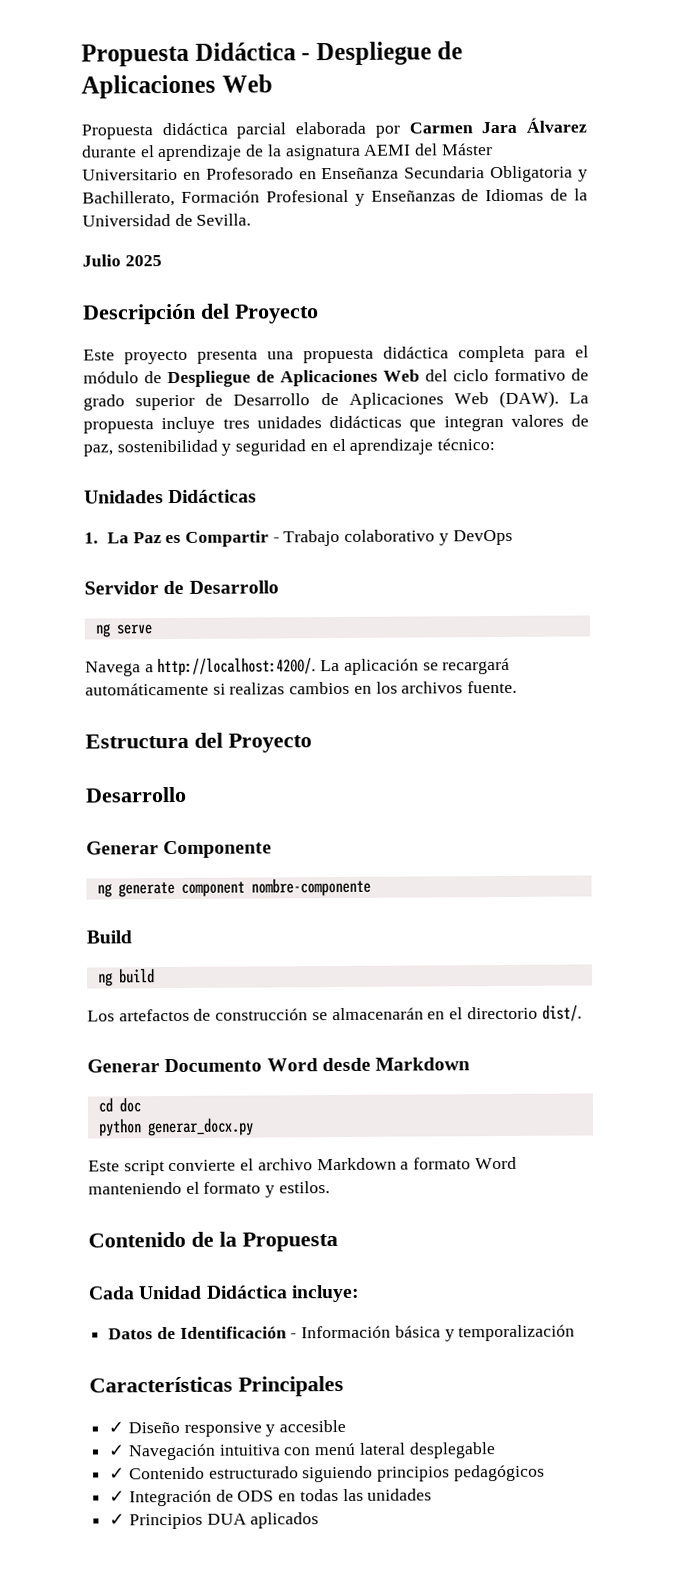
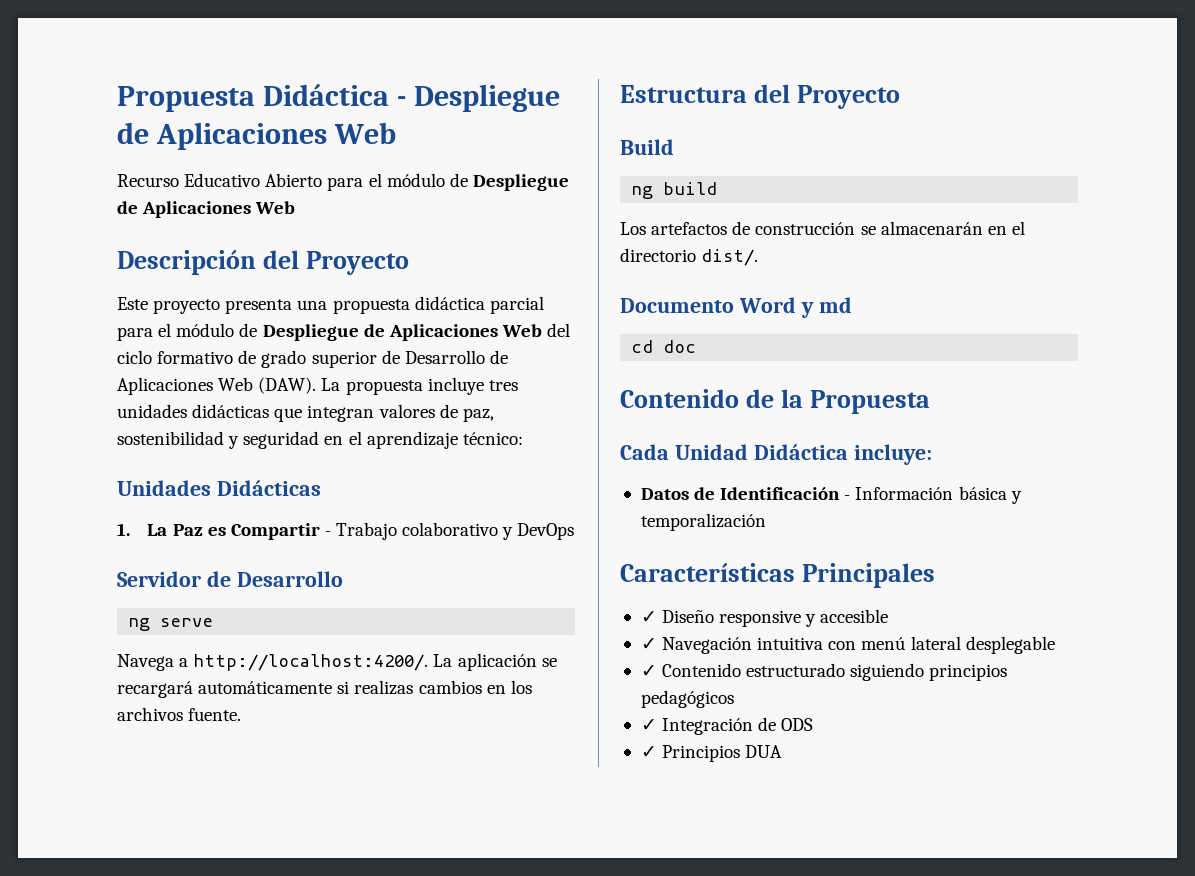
[81,117,587,140] [82,143,493,162] [82,165,588,183] [82,188,588,207] [82,213,252,227] [82,254,162,267] Propuesta didáctica parcial elaborada por Carmen Jara Álvarez durante el aprendizaje de la asignatura AEMI del Máster Universitario en Profesorado en Enseñanza Secundaria Obligatoria y Bachillerato, Formación Profesional y Enseñanzas de Idiomas de la Universidad de Sevilla. // Julio 2025 -> [117,173,569,191] [117,201,296,218] Recurso Educativo Abierto para el módulo de Despliegue de Aplicaciones Web
[458,345,525,363] completa -> [489,296,544,314] parcial
[85,786,187,803] [86,840,273,859] [96,877,371,898] // Desarrollo // Generar Componente // ng generate component nombre-componente -> (900, 97) none
[87,1059,160,1073] Generar -> (759, 257) none
[321,1057,471,1072] desde Markdown -> [800,297,852,318] y md
[97,1117,254,1137] [88,1156,517,1176] [88,1181,330,1198] // python generar_docx.py // Este script convierte el archivo Markdown a formato Word manteniendo el formato y estilos. -> (697, 346) none
[278,1488,433,1502] en todas las unidades -> (814, 724) none
[250,1512,320,1529] aplicados -> (783, 751) none

